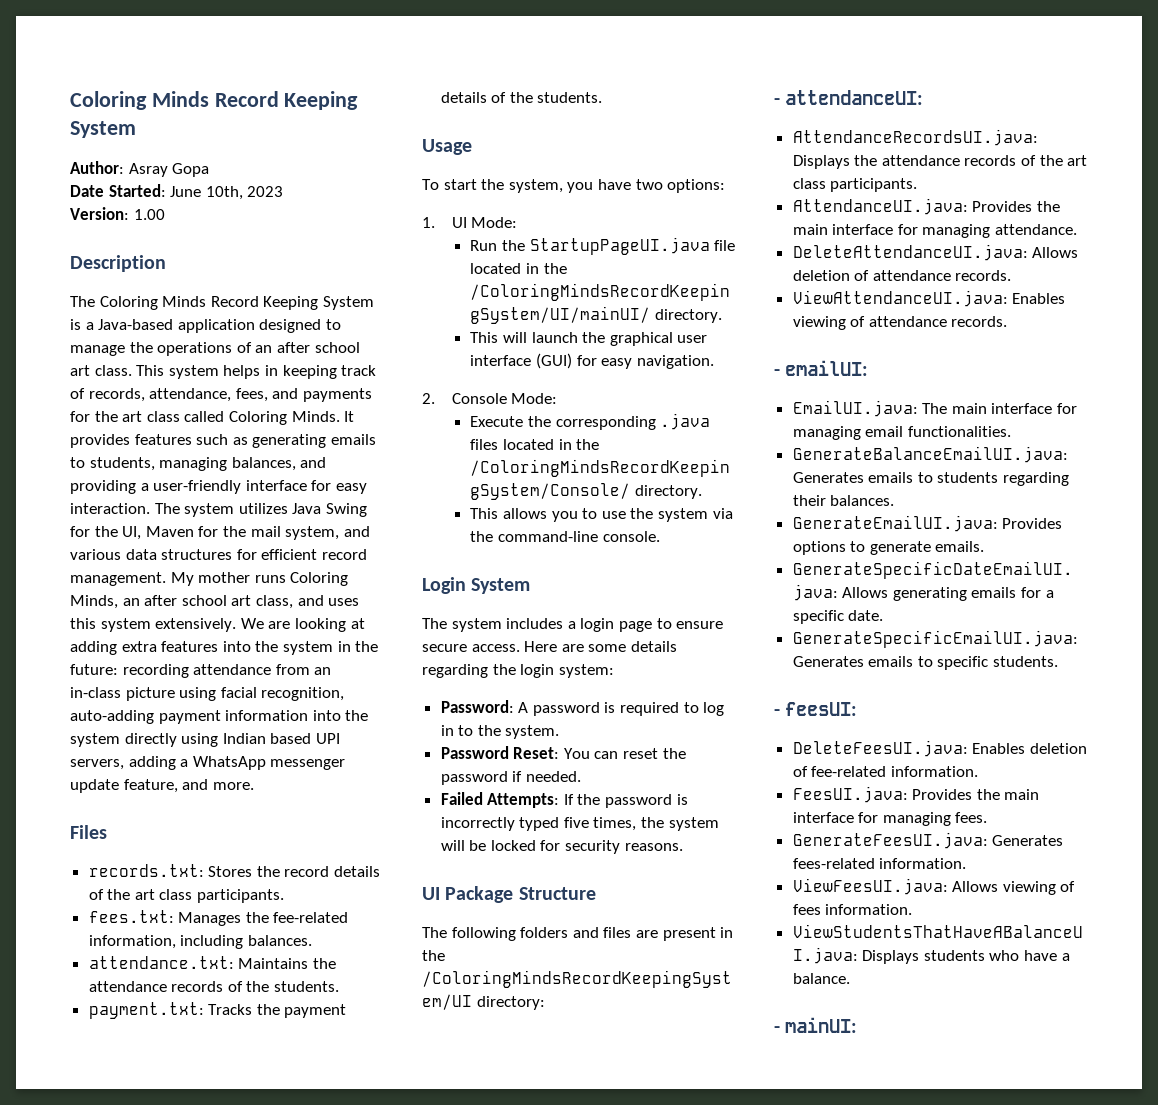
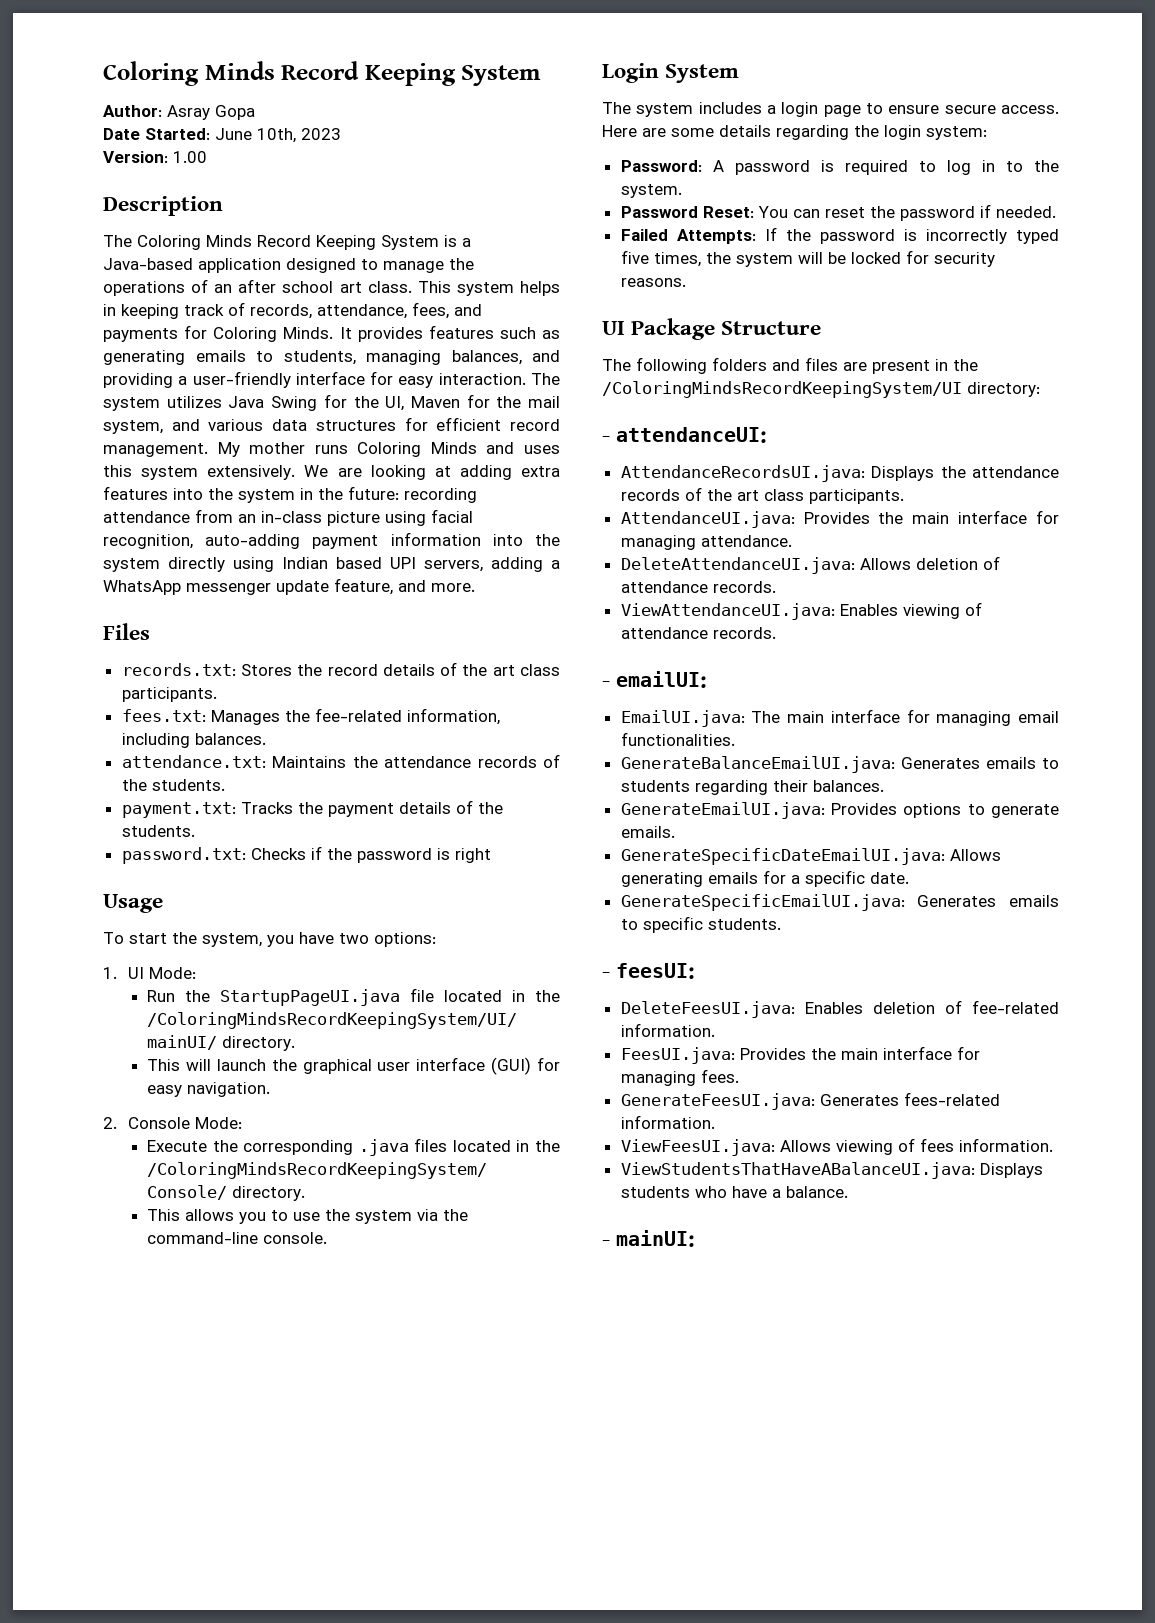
[94,411,225,422] the art class called -> (208, 332) none
[70,595,293,609] Minds, an after school art class, -> [430,442,477,454] Minds
(603, 97) none -> [121,846,491,864] // password.txt: Checks if the password is right

